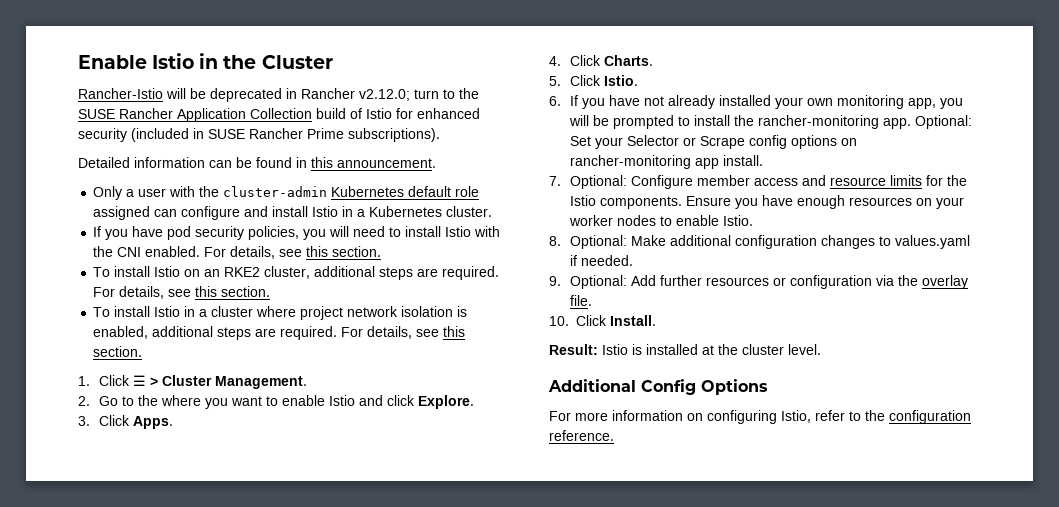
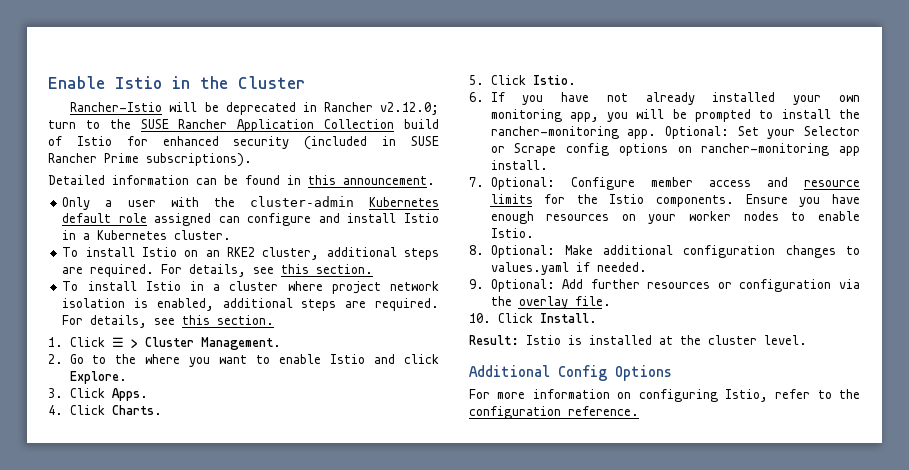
[93,226,501,240] [93,246,382,259] // If you have pod security policies, you will need to install Istio with the CNI enabled. For details, see this section. -> (232, 235) none

